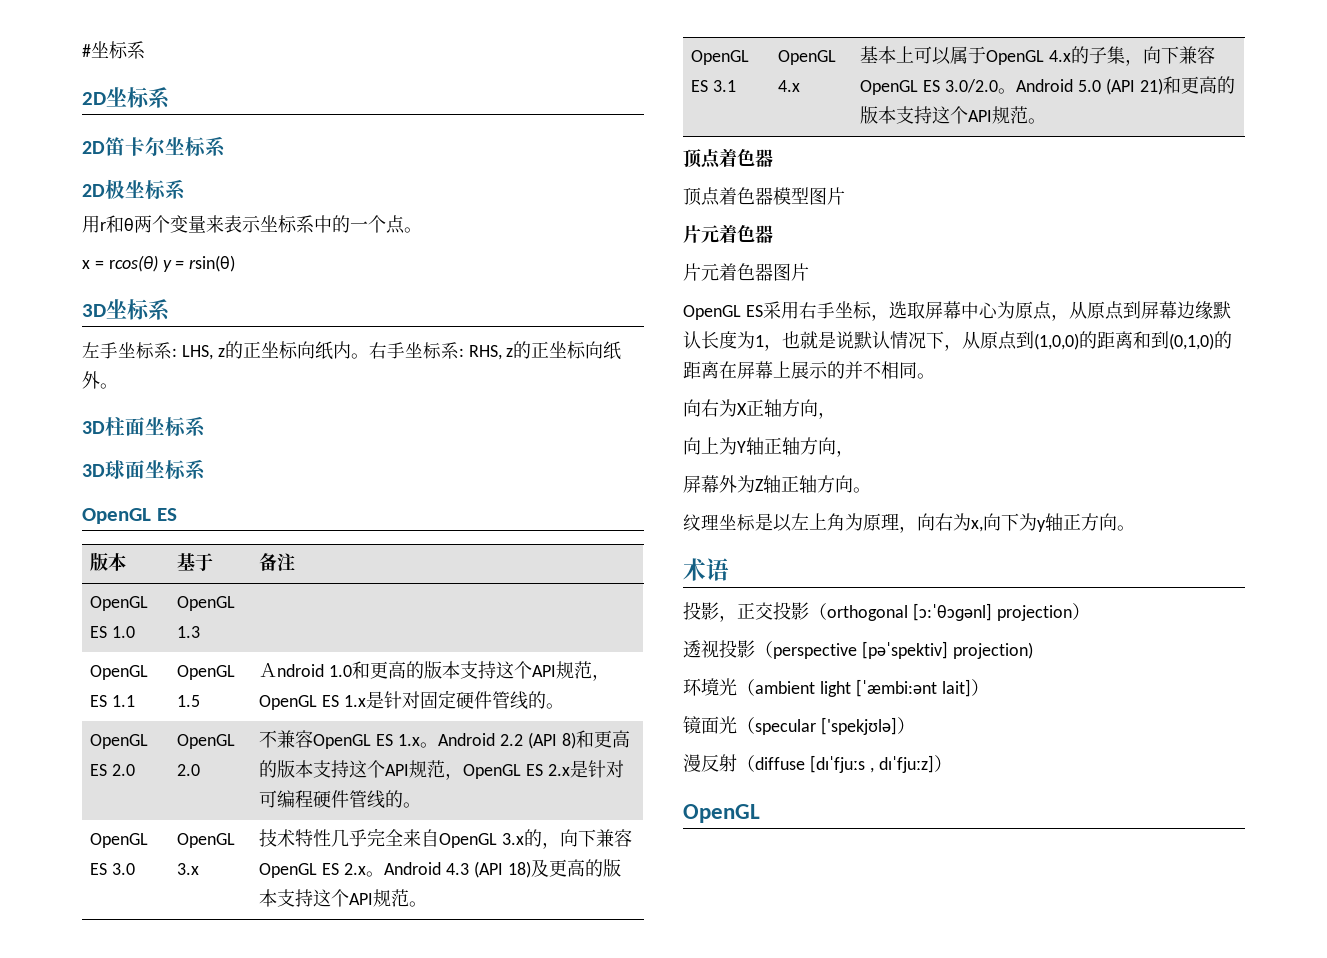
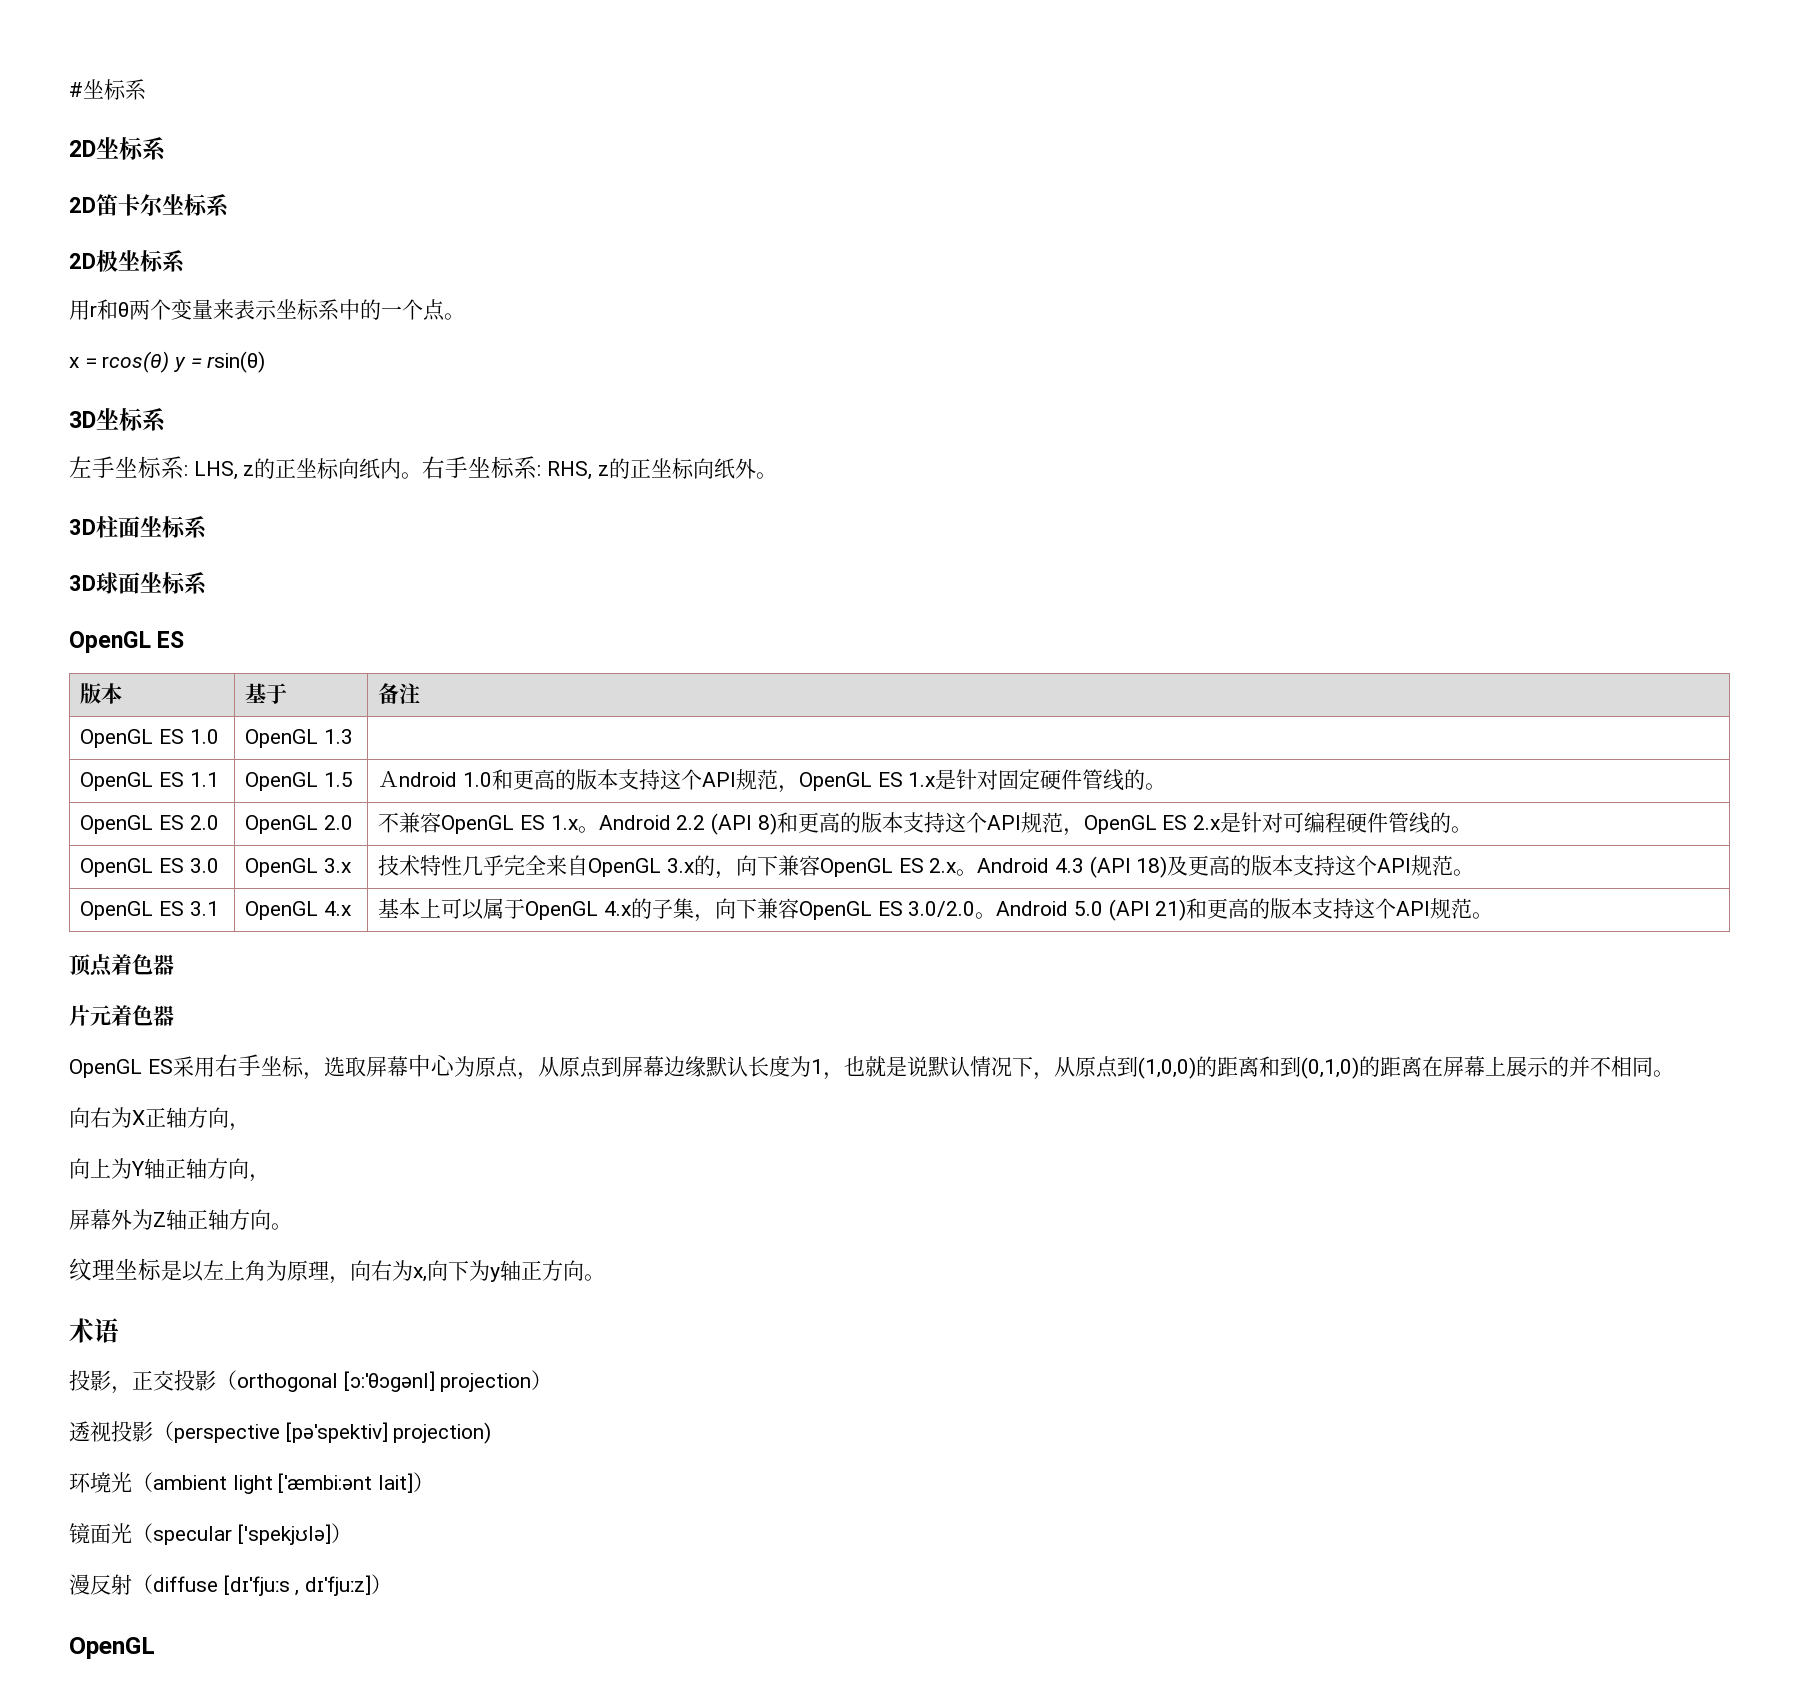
[683,187,845,206] [683,225,773,243] [683,263,809,281] // 顶点着色器模型图片 // 片元着色器 // 片元着色器图片 -> [69,1005,174,1026] // 片元着色器

